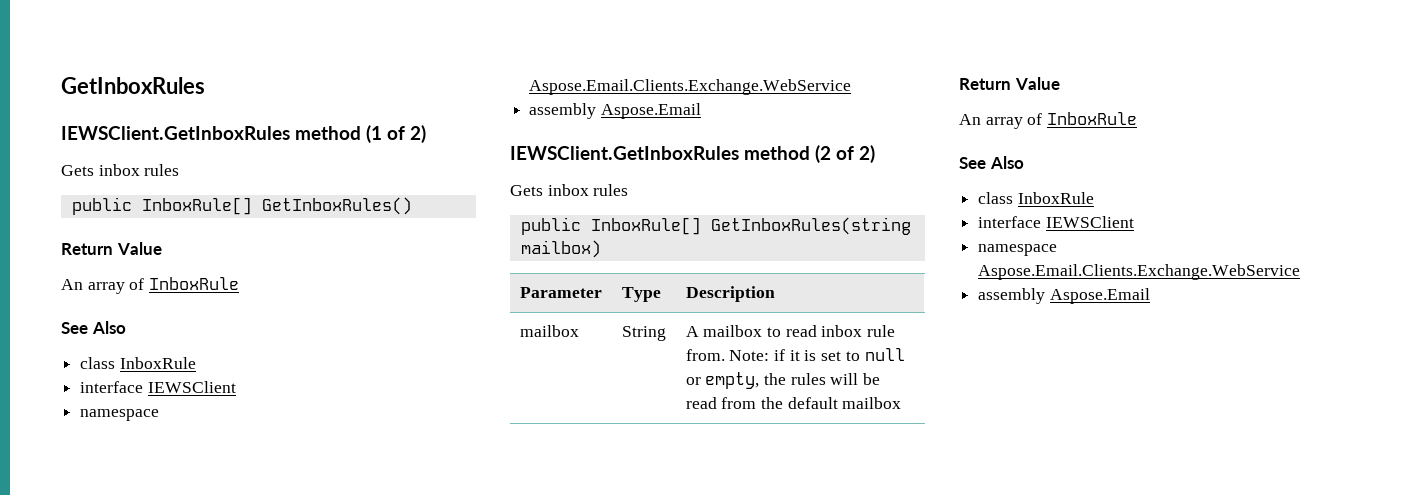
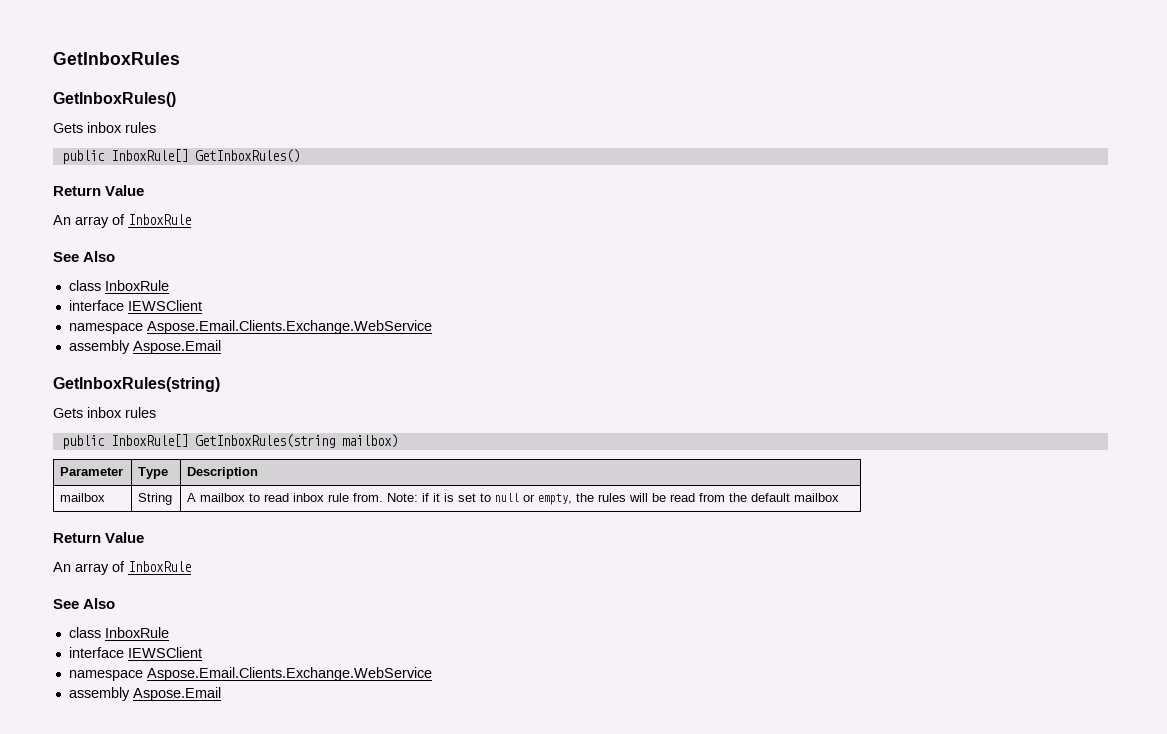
[61,125,426,143] IEWSClient.GetInboxRules method (1 of 2) -> [53,92,176,107] GetInboxRules()
[510,145,875,163] IEWSClient.GetInboxRules method (2 of 2) -> [53,377,220,392] GetInboxRules(string)

